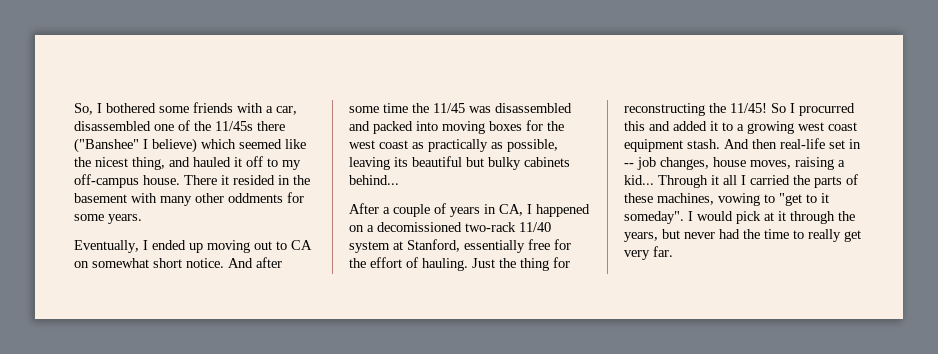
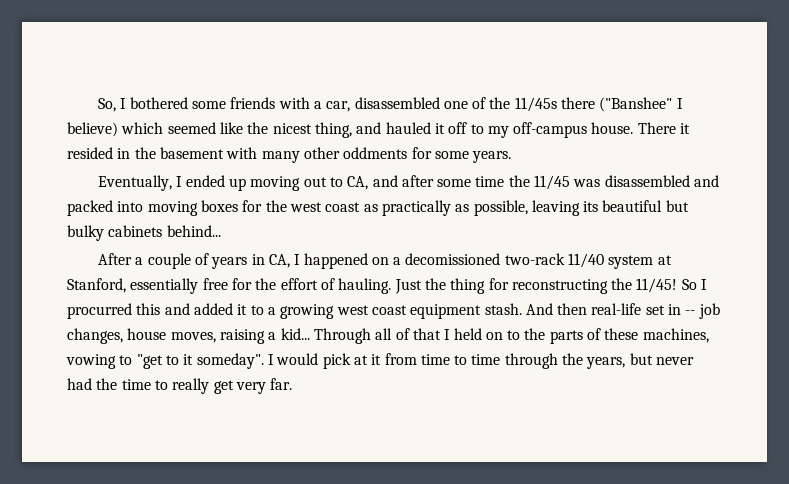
[291,240,312,250] [74,258,253,268] CA on somewhat short notice. And -> [347,175,398,190] CA, and
[711,175,790,185] it all I carried -> [375,328,521,340] all of that I held on to
(786, 216) none -> [384,353,501,365] from time to time

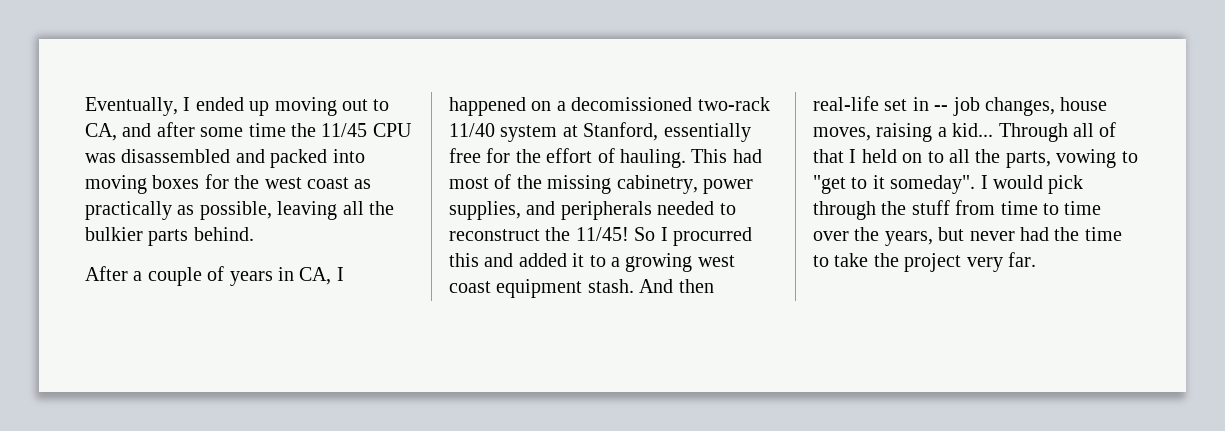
[97,97,683,112] [67,122,691,138] [67,147,512,163] So, I bothered some friends with a car, disassembled one of the 11/45s there ("Banshee" I believe) which seemed like the nicest thing, and hauled it off to my off-campus house. There it resided in the basement with many other oddments for some years. // -> (85, 106) none
(571, 182) none -> [372,123,412,137] CPU
[583,200,689,212] [67,225,221,241] its beautiful but bulky cabinets behind... -> [342,201,394,215] [85,227,254,246] all the bulkier parts behind.
[394,278,608,294] Just the thing for reconstructing -> [691,149,762,163] [449,174,753,194] [449,201,736,220] [449,229,540,241] This had most of the missing cabinetry, power supplies, and peripherals needed to reconstruct
[524,328,709,344] the parts of these machines, -> [949,149,1051,168] all the parts,
[353,354,382,365] at it -> [813,200,950,220] through the stuff
[504,353,558,369] through -> [813,231,849,241] over
[172,378,234,394] really get -> [834,253,962,272] take the project

